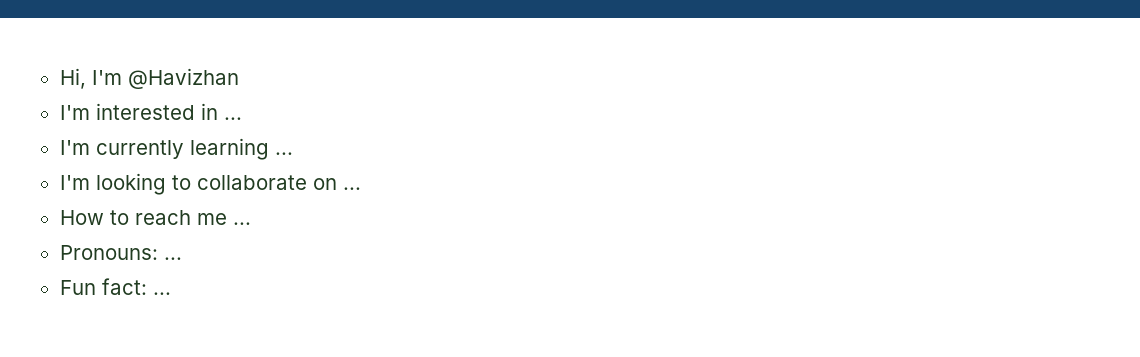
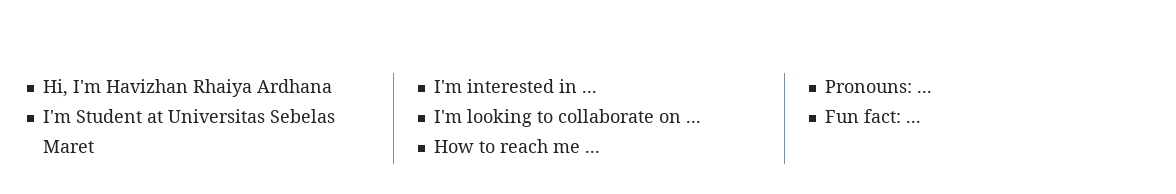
[127,68,239,89] @Havizhan -> [105,79,332,97] [42,109,335,123] [42,140,94,153] Havizhan Rhaiya Ardhana // I'm Student at Universitas Sebelas Maret
[59,138,293,160] // I'm currently learning ... -> (597, 91) none

